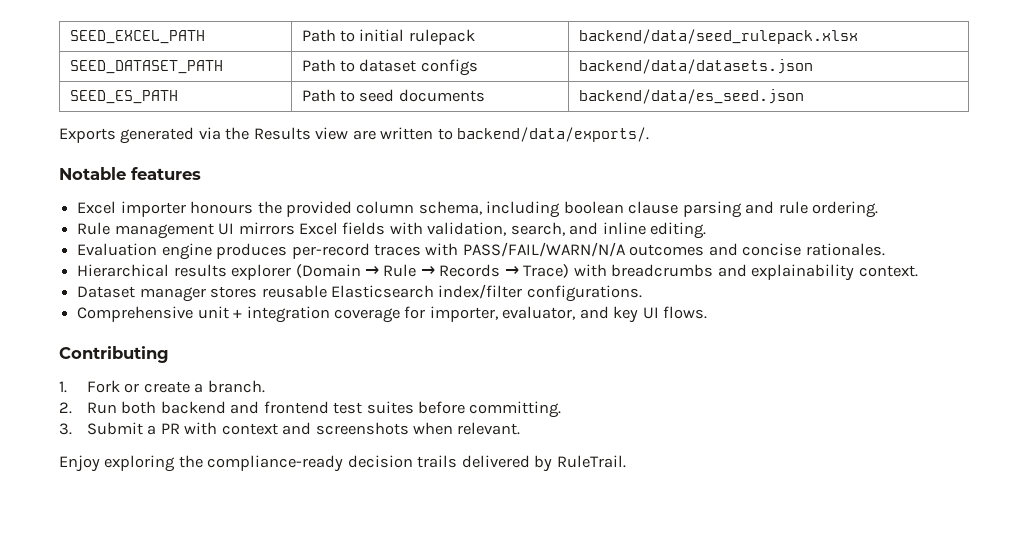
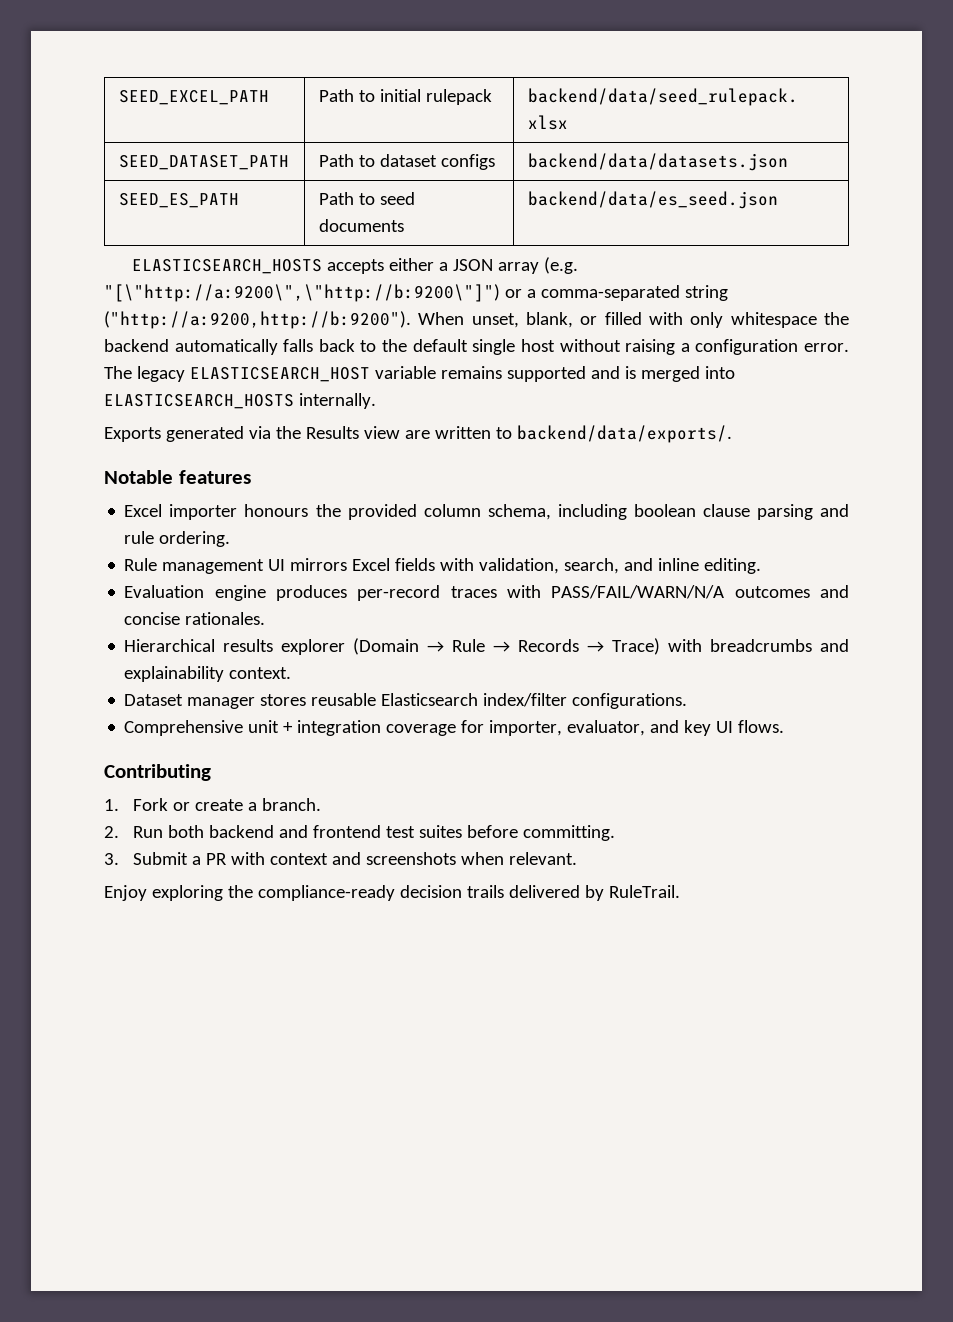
(804, 96) none -> [132,257,579,274] [104,284,728,302] [104,311,849,329] [104,339,850,355] [104,366,735,382] [104,393,376,409] // ELASTICSEARCH_HOSTS accepts either a JSON array (e.g. "[\"http://a:9200\",\"http://b:9200\"]") or a comma-separated string ("http://a:9200,http://b:9200"). When unset, blank, or filled with only whitespace the backend automatically falls back to the default single host without raising a configuration error. The legacy ELASTICSEARCH_HOST variable remains supported and is merged into ELASTICSEARCH_HOSTS internally.

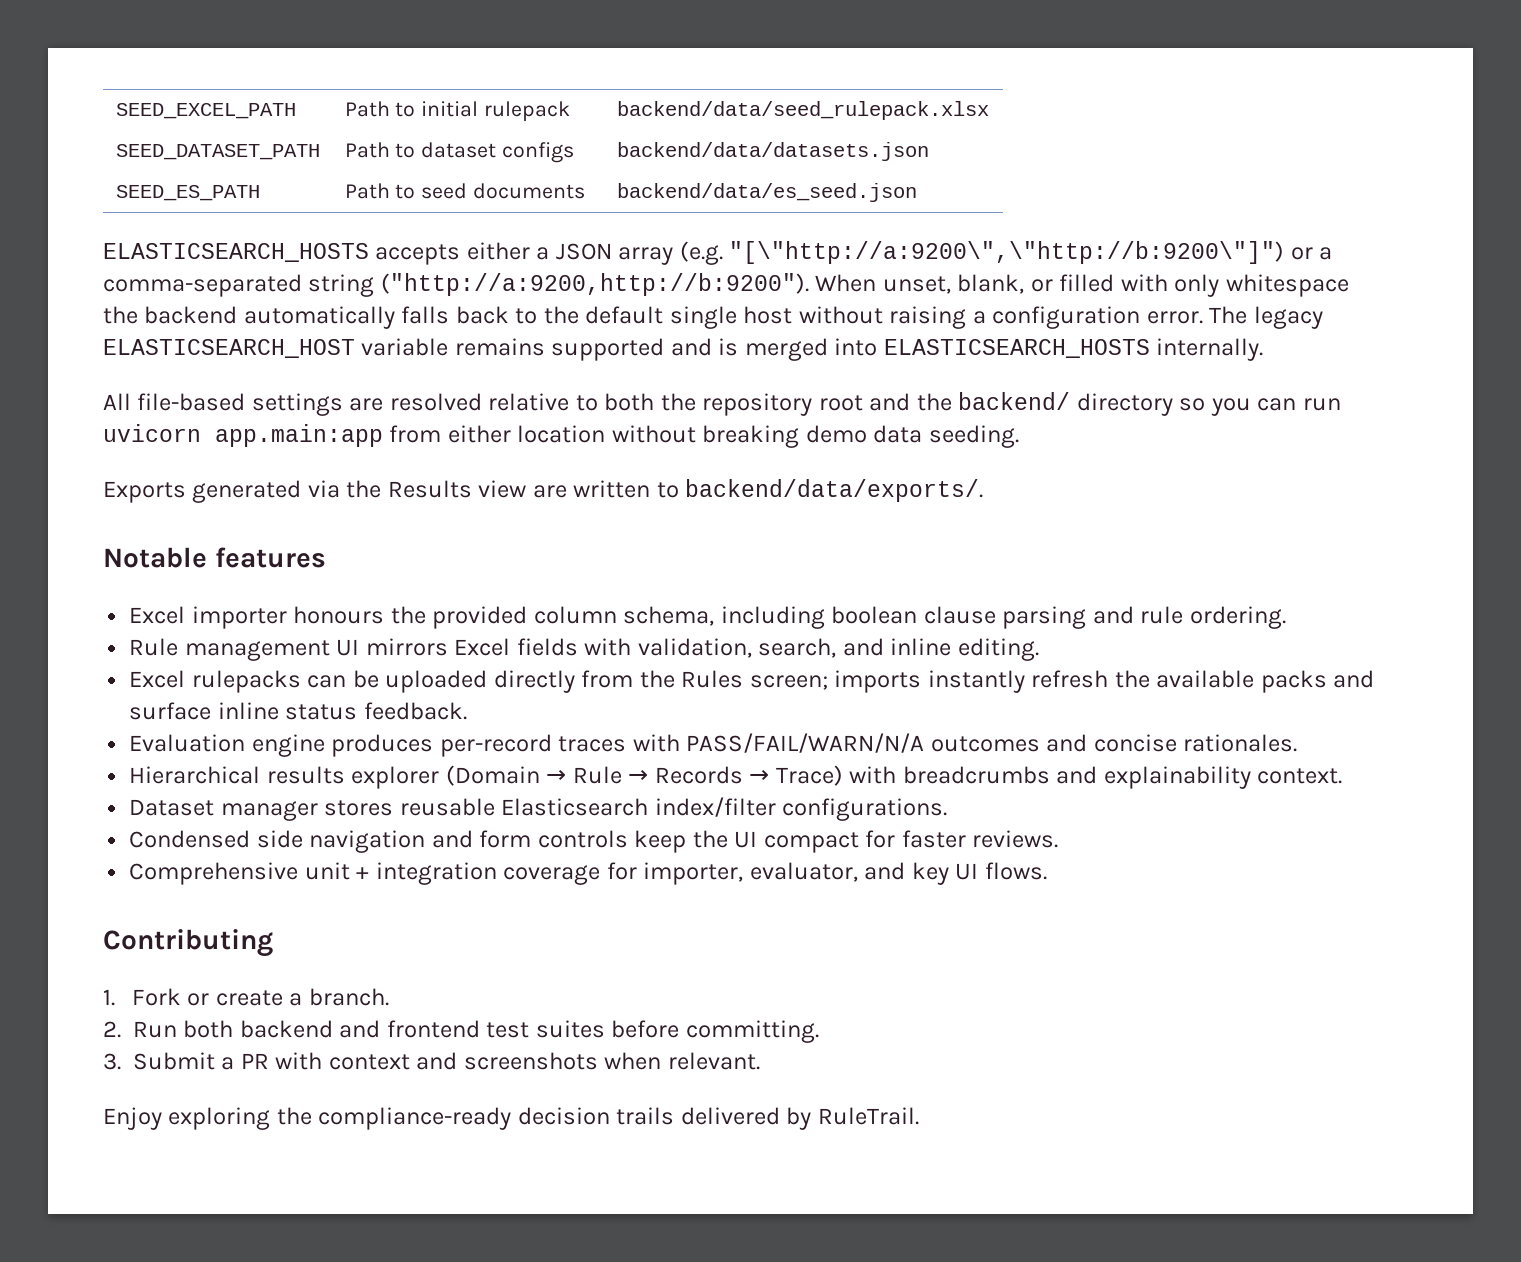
(376, 401) none -> [103,392,1341,416] [103,424,1019,448] // All file-based settings are resolved relative to both the repository root and the backend/ directory so you can run uvicorn app.main:app from either location without breaking demo data seeding.
(762, 566) none -> [129,670,1375,693] [129,702,467,720] // Excel rulepacks can be uploaded directly from the Rules screen; imports instantly refresh the available packs and surface inline status feedback.
(688, 701) none -> [129,830,1059,853] // Condensed side navigation and form controls keep the UI compact for faster reviews.

